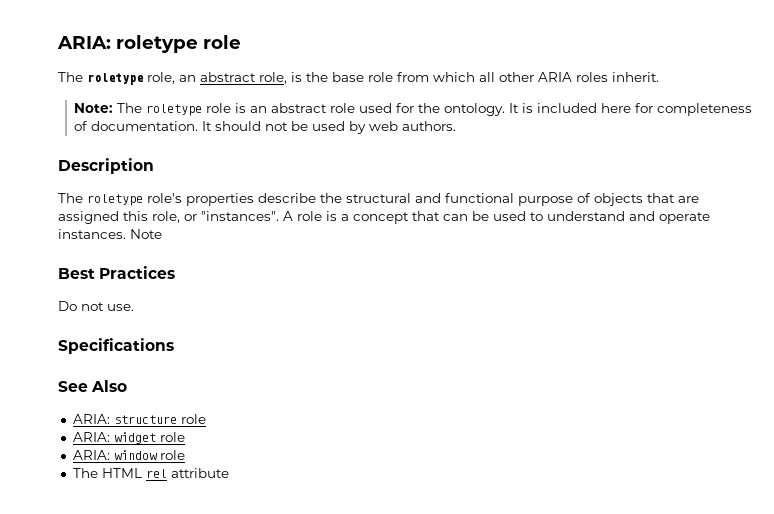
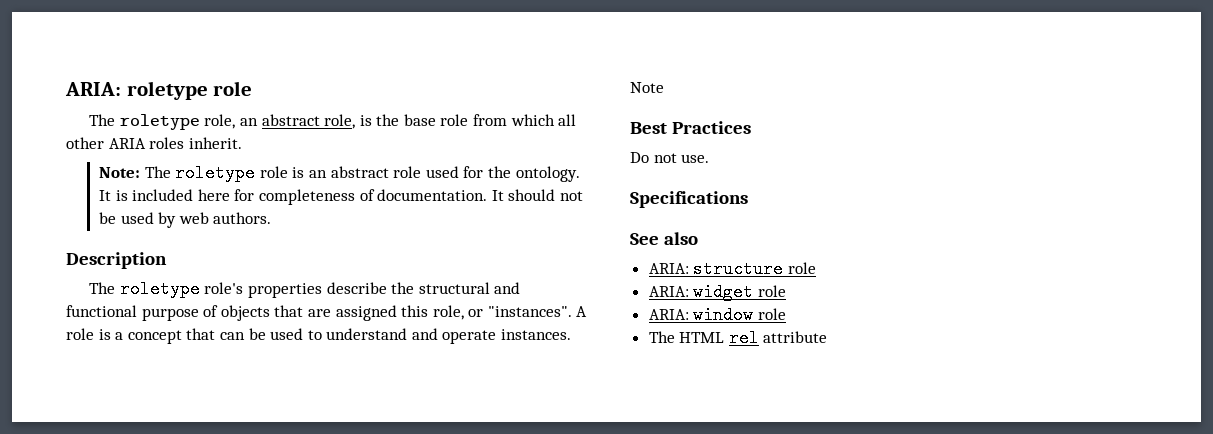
[91,380,128,392] Also -> [663,232,698,245] also

